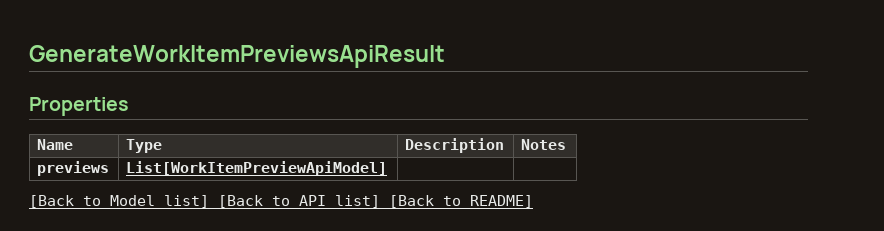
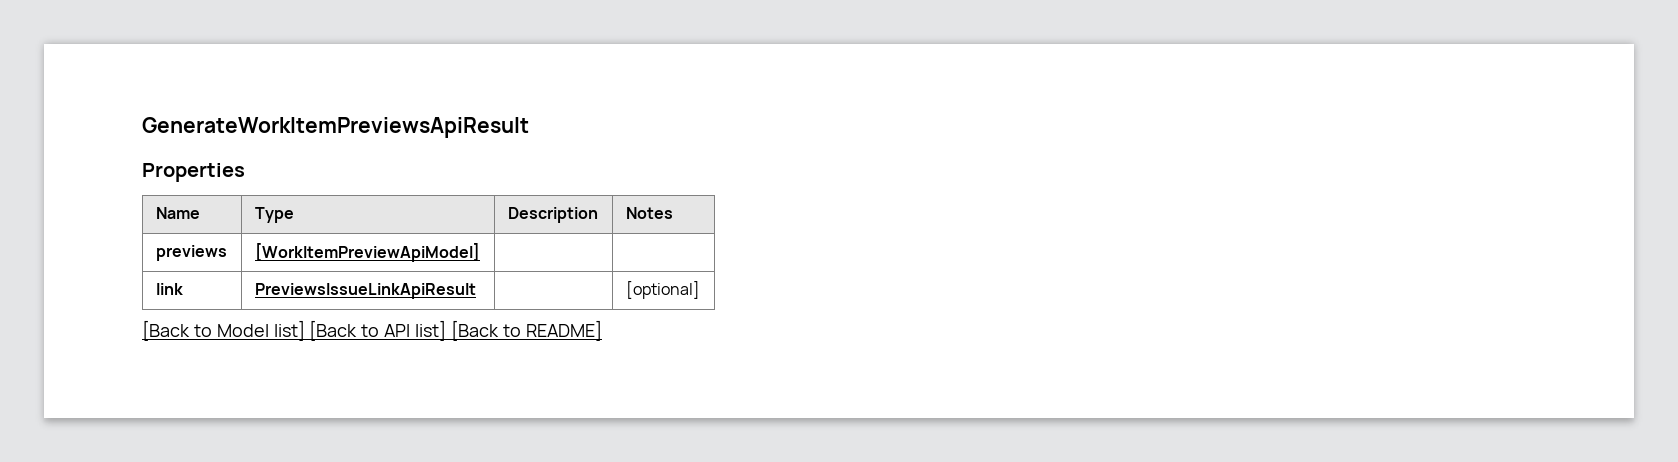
[126,161,388,176] List[WorkItemPreviewApiModel] | | -> [254,243,480,262] [155,283,183,295] [254,283,476,299] [625,281,700,299] [WorkItemPreviewApiModel] | | // link | PreviewsIssueLinkApiResult | | [optional]

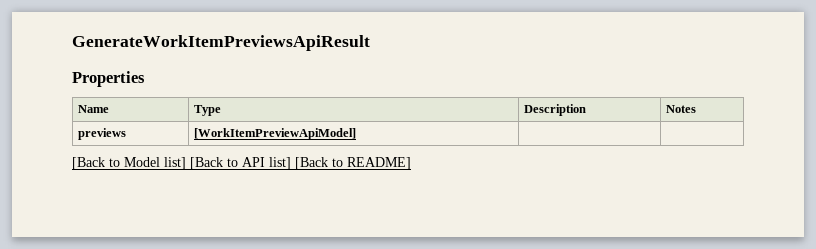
[155,283,183,295] [254,283,476,299] [625,281,700,299] // link | PreviewsIssueLinkApiResult | | [optional] -> (357, 134) none

